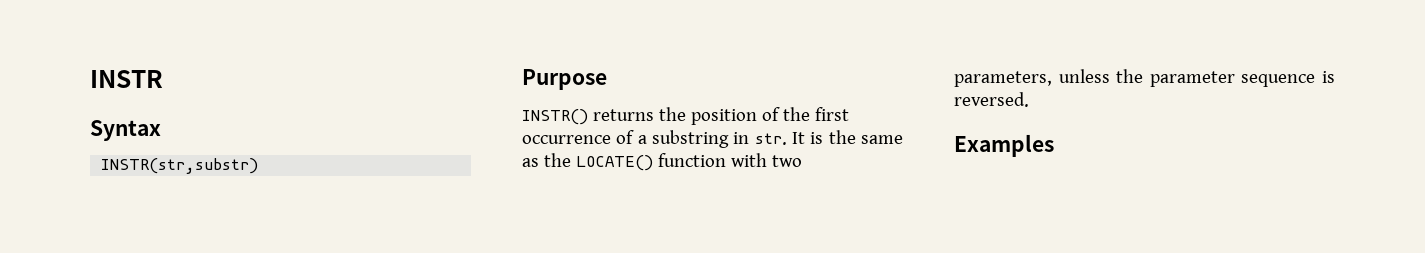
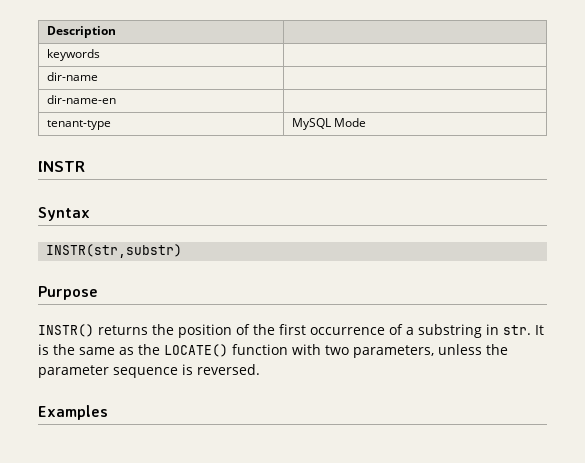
(90, 79) none -> [47,26,117,38] [47,49,101,61] [47,72,99,81] [47,95,117,104] [47,120,112,130] [292,118,367,130] Description | // keywords | // dir-name | // dir-name-en | // tenant-type | MySQL Mode //

